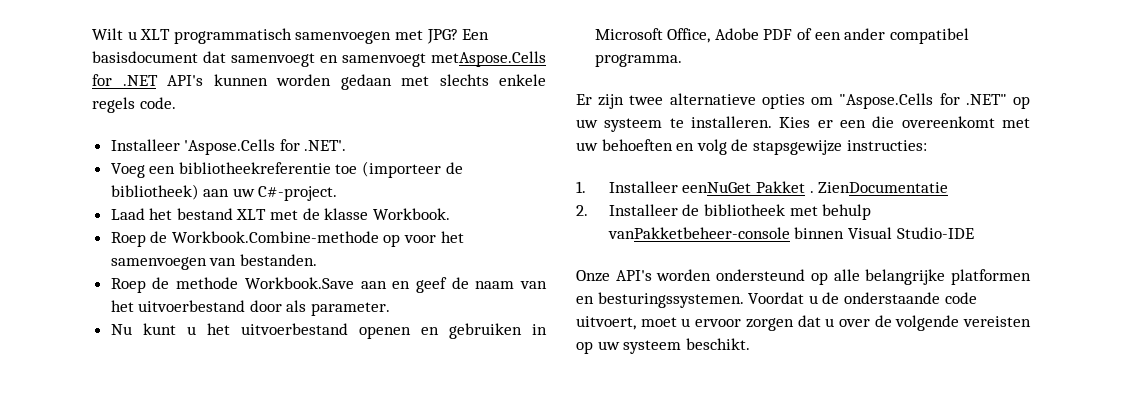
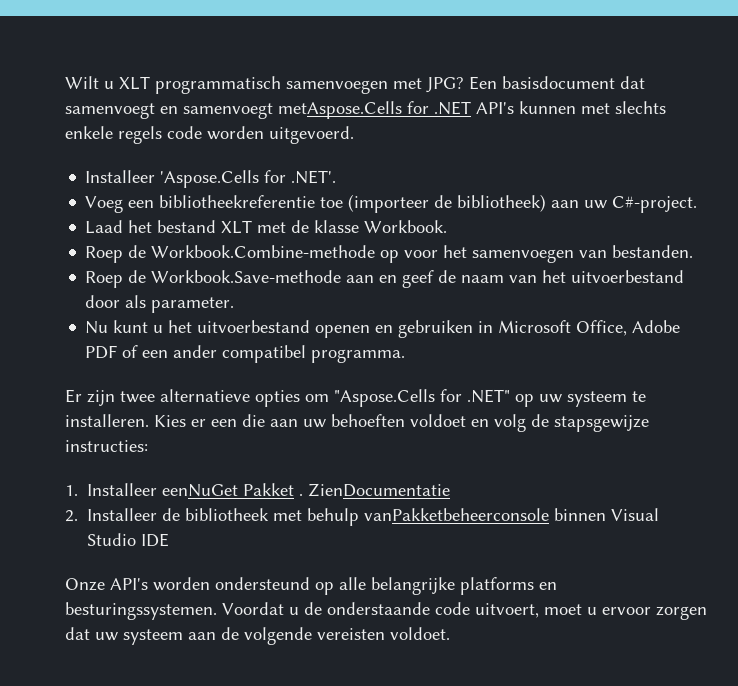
[276,74,392,90] worden gedaan -> (576, 107) none
[139,97,176,109] code. -> [167,126,354,144] code worden uitgevoerd.
[176,277,354,289] methode Workbook.Save -> [151,270,342,283] Workbook.Save-methode
[901,116,1030,128] overeenkomt met -> [270,419,298,427] aan
(673, 145) none -> [410,414,466,427] voldoet
[607,227,790,239] vanPakketbeheer-console -> [364,508,550,521] vanPakketbeheerconsole
[896,227,974,239] Studio-IDE -> [87,533,170,547] Studio IDE
[951,269,1031,285] platformen -> [460,577,534,595] platforms
[825,315,1031,331] [576,338,750,354] u over de volgende vereisten op uw systeem beschikt. -> [95,627,450,645] uw systeem aan de volgende vereisten voldoet.

